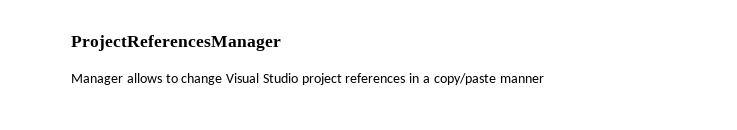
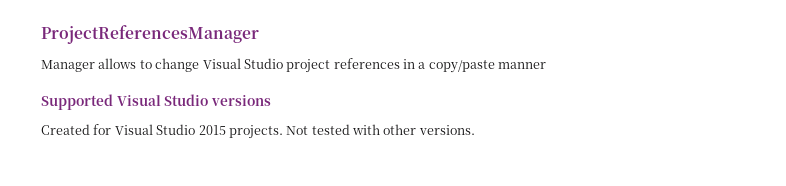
(544, 79) none -> [41,94,271,110] [41,124,475,139] // Supported Visual Studio versions // Created for Visual Studio 2015 projects. Not tested with other versions.

